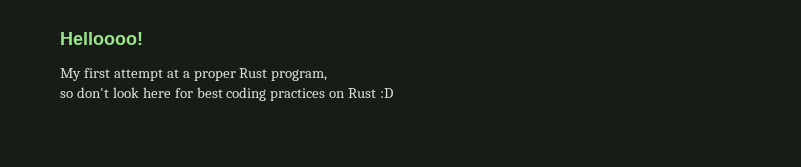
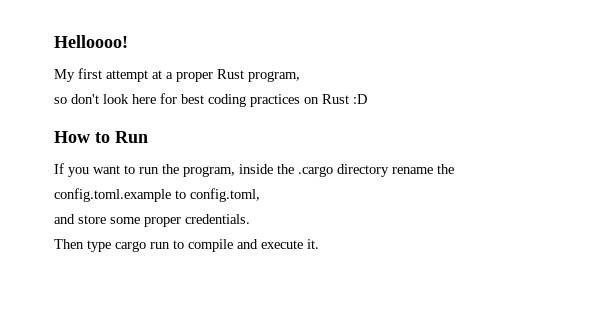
(394, 93) none -> [54,131,148,143] [54,163,454,177] [54,188,260,202] [54,214,250,227] [54,239,319,252] // How to Run // If you want to run the program, inside the .cargo directory rename the config.toml.example to config.toml, // and store some proper credentials. // Then type cargo run to compile and execute it.

